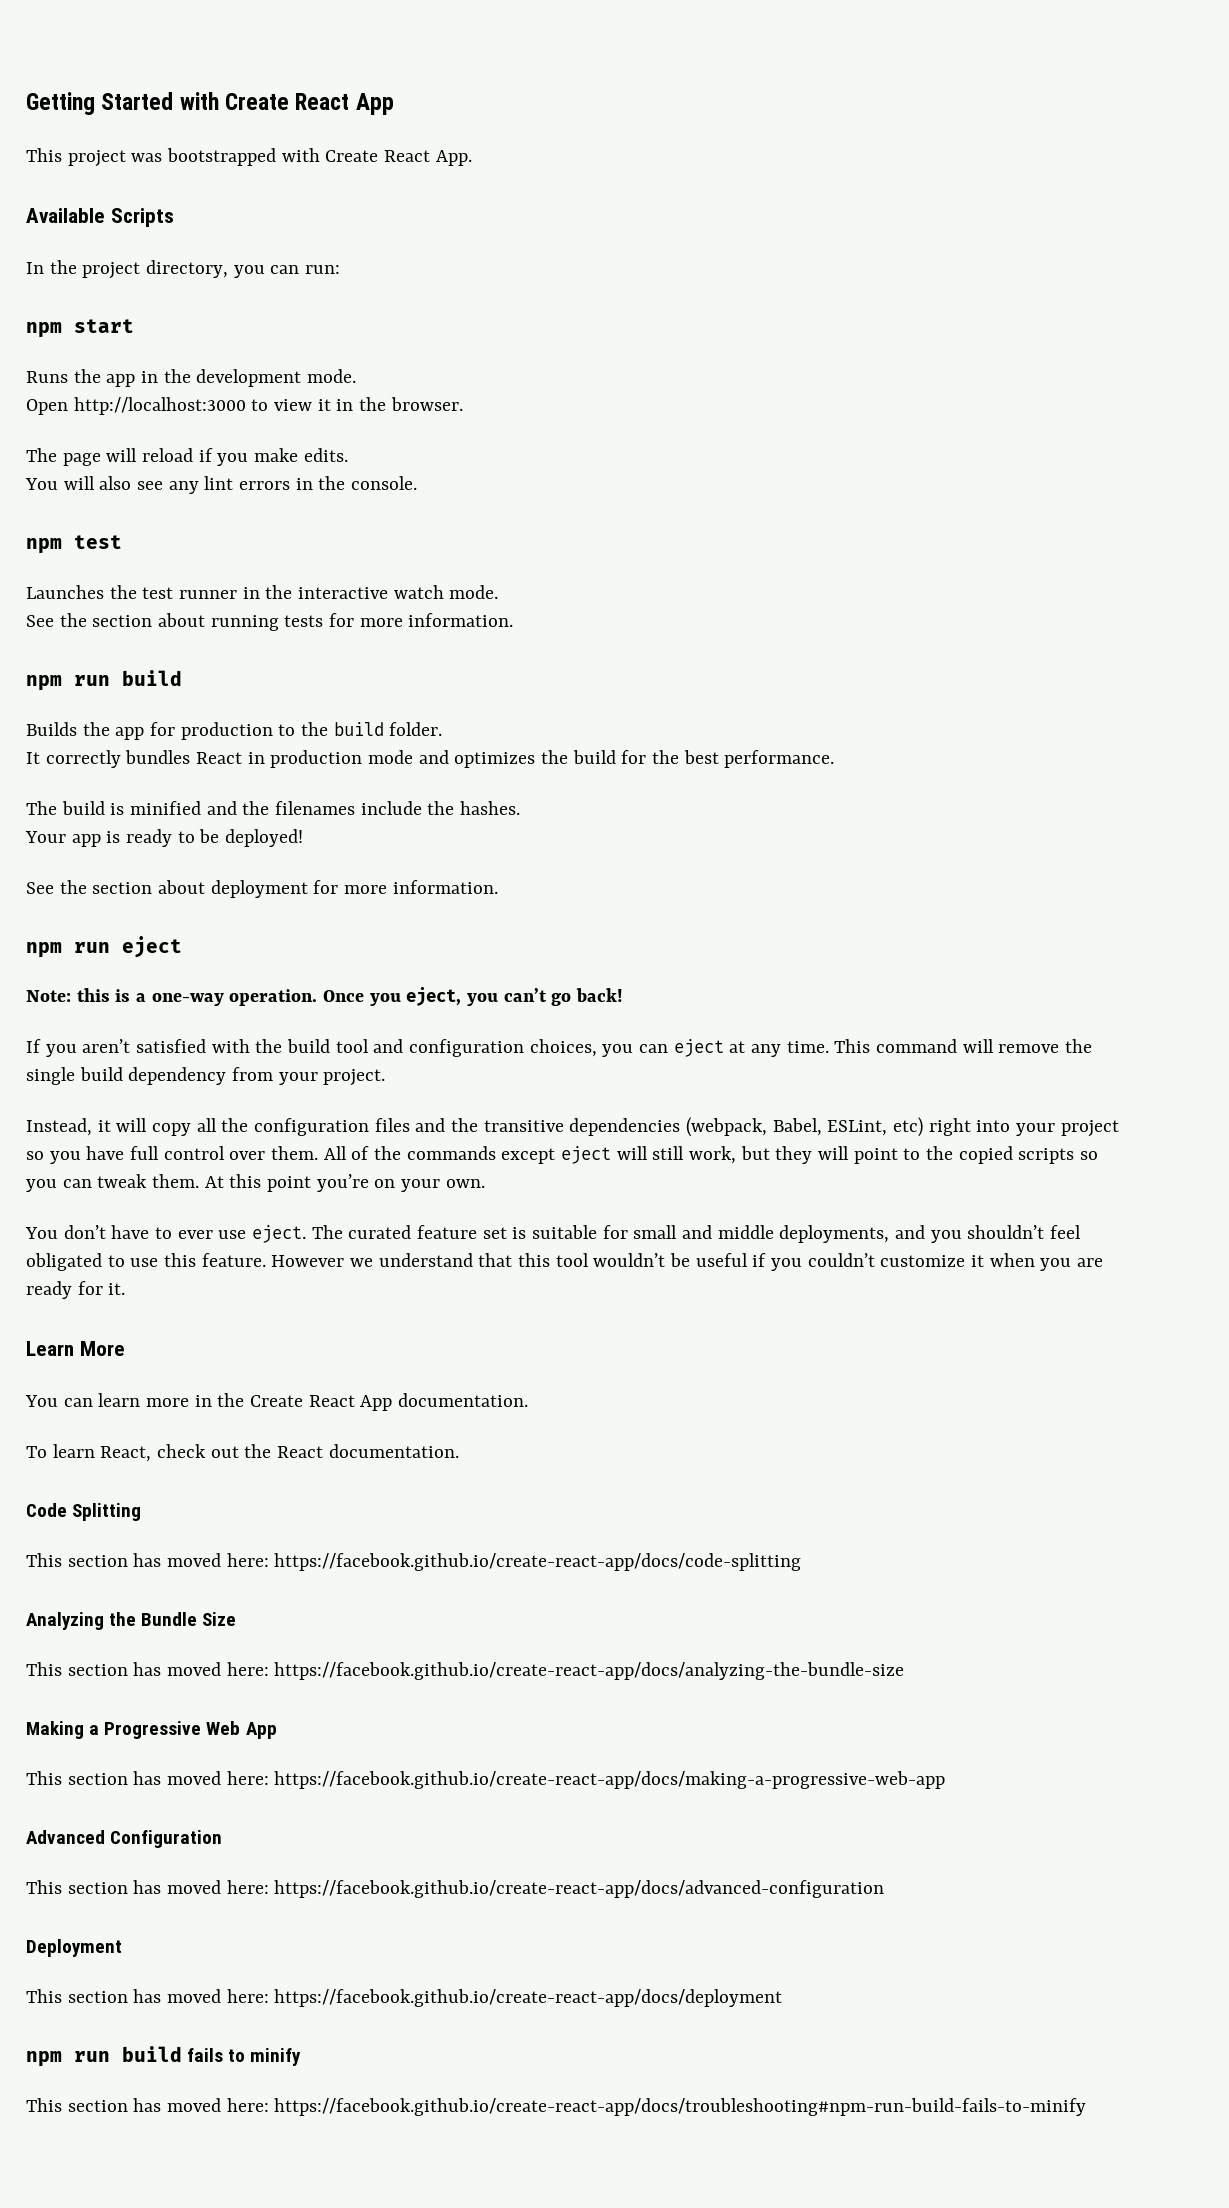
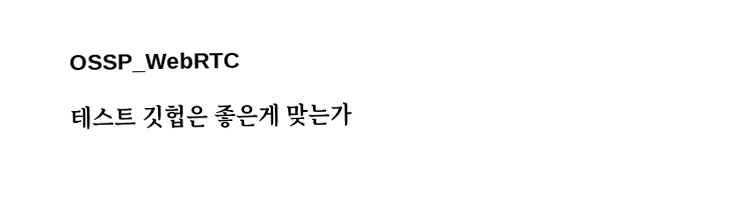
[26,92,394,115] [26,148,472,167] [26,208,174,227] [26,260,341,279] [26,319,134,338] [26,369,357,387] [26,397,463,415] [26,448,348,466] [25,476,418,494] [26,535,122,554] [26,585,499,599] [26,613,514,631] [26,670,182,691] [26,722,443,740] [26,750,835,768] [26,801,521,815] [25,829,304,847] [26,880,498,898] [26,936,182,958] [26,987,624,1006] [26,1039,1093,1057] [26,1067,386,1086] [26,1117,1119,1137] [26,1146,1099,1164] [26,1174,485,1192] [25,1225,1082,1243] [26,1253,1104,1271] [26,1281,126,1299] [26,1341,125,1356] [25,1393,529,1411] [26,1444,459,1462] [26,1503,142,1521] [26,1553,802,1571] [26,1612,237,1630] [26,1662,905,1680] [26,1721,277,1739] [26,1771,946,1789] [26,1830,223,1848] [26,1880,885,1898] [26,1939,122,1957] [26,1989,783,2007] [26,2046,302,2067] [26,2098,1087,2116] Getting Started with Create React App // This project was bootstrapped with Create React App. // Available Scripts // In the project directory, you can run: // npm start // Runs the app in the development mode. // Open http://localhost:3000 to view it in the browser. // The page will reload if you make edits. // You will also see any lint errors in the console. // npm test // Launches the test runner in the interactive watch mode. // See the section about running tests for more information. // npm run build // Builds the app for production to the build folder. // It correctly bundles React in production mode and optimizes the build for the best performance. // The build is minified and the filenames include the hashes. // Your app is ready to be deployed! // See the section about deployment for more information. // npm run eject // Note: this is a one-way operation. Once you eject, you can’t go back! // If you aren’t satisfied with the build tool and configuration choices, you can eject at any time. This command will remove the single build dependency from your project. // Instead, it will copy all the configuration files and the transitive dependencies (webpack, Babel, ESLint, etc) right into your project so you have full control over them. All of the commands except eject will still work, but they will point to the copied scripts so you can tweak them. At this point you’re on your own. // You don’t have to ever use eject. The curated feature set is suitable for small and middle deployments, and you shouldn’t feel obligated to use this feature. However we understand that this tool wouldn’t be useful if you couldn’t customize it when you are ready for it. // Learn More // You can learn more in the Create React App documentation. // To learn React, check out the React documentation. // Code Splitting // This section has moved here: https://facebook.github.io/create-react-app/docs/code-splitting // Analyzing the Bundle Size // This section has moved here: https://facebook.github.io/create-react-app/docs/analyzing-the-bundle-size // Making a Progressive Web App // This section has moved here: https://facebook.github.io/create-react-app/docs/making-a-progressive-web-app // Advanced Configuration // This section has moved here: https://facebook.github.io/create-react-app/docs/advanced-configuration // Deployment // This section has moved here: https://facebook.github.io/create-react-app/docs/deployment // npm run build fails to minify // This section has moved here: https://facebook.github.io/create-react-app/docs/troubleshooting#npm-run-build-fails-to-minify -> [69,51,240,74] [69,102,354,131] OSSP_WebRTC // 테스트 깃헙은 좋은게 맞는가

